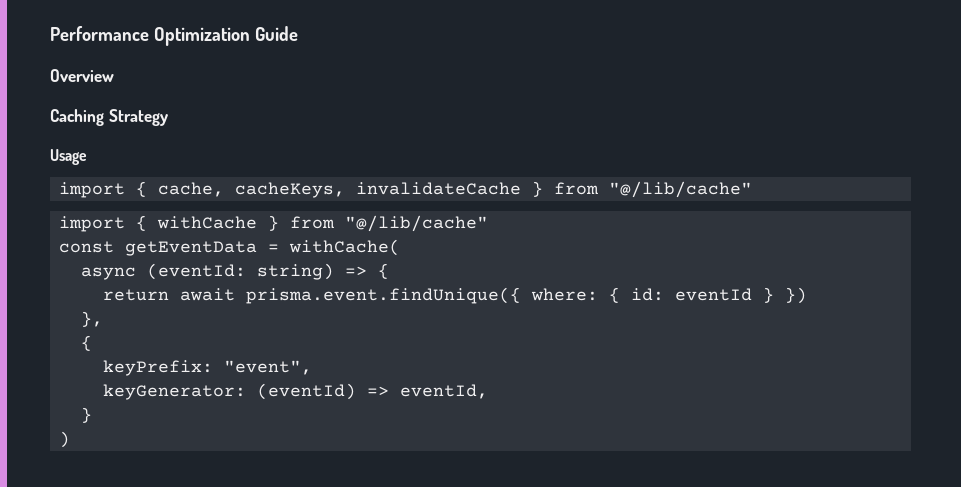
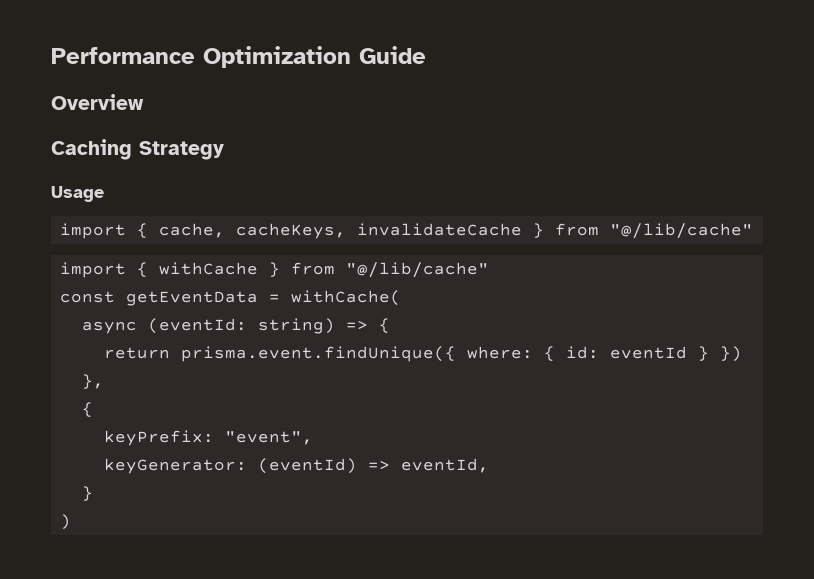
[179,288,235,301] await -> (170, 353) none

